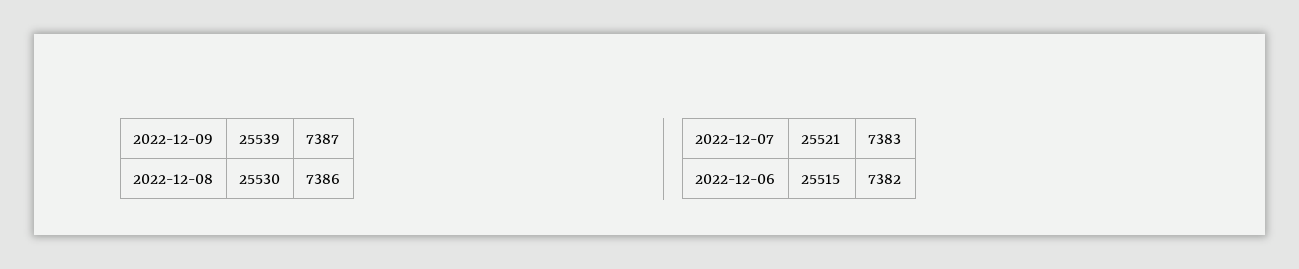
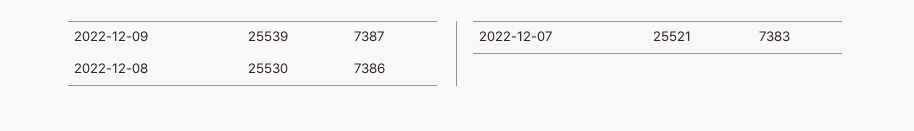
[694,174,775,184] [800,174,840,184] [867,174,901,184] // 2022-12-06 | 25515 | 7382 -> (791, 36) none

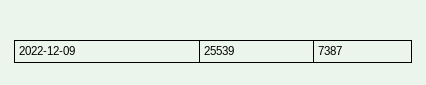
[74,63,149,74] [248,63,289,74] [354,63,386,74] [479,31,553,42] [653,31,692,42] [759,31,791,42] // 2022-12-08 | 25530 | 7386 // 2022-12-07 | 25521 | 7383 -> (343, 50) none

